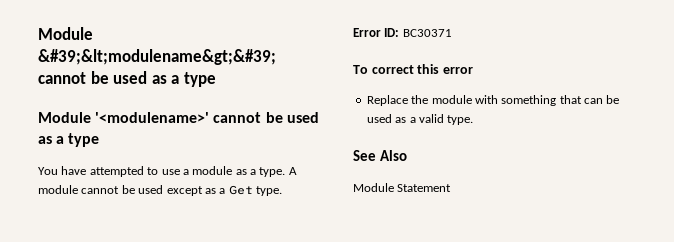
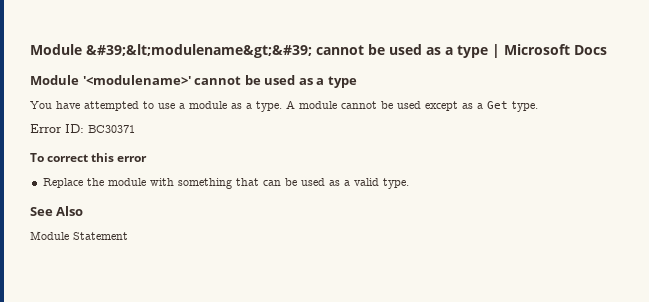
(216, 79) none -> [492,44,607,58] | Microsoft Docs

